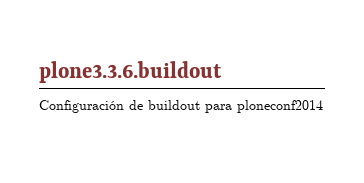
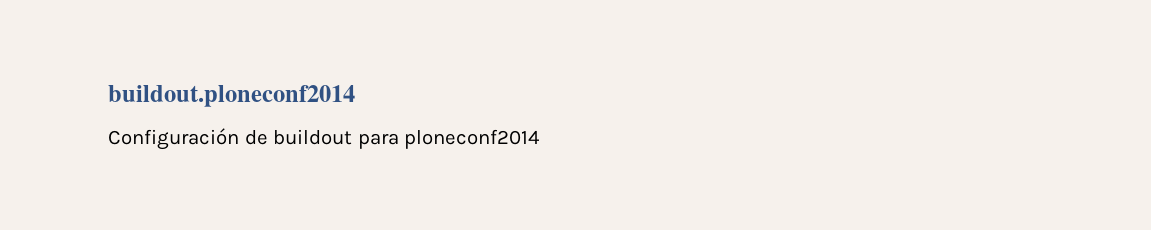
[39,61,222,83] plone3.3.6.buildout -> [108,85,355,107] buildout.ploneconf2014

